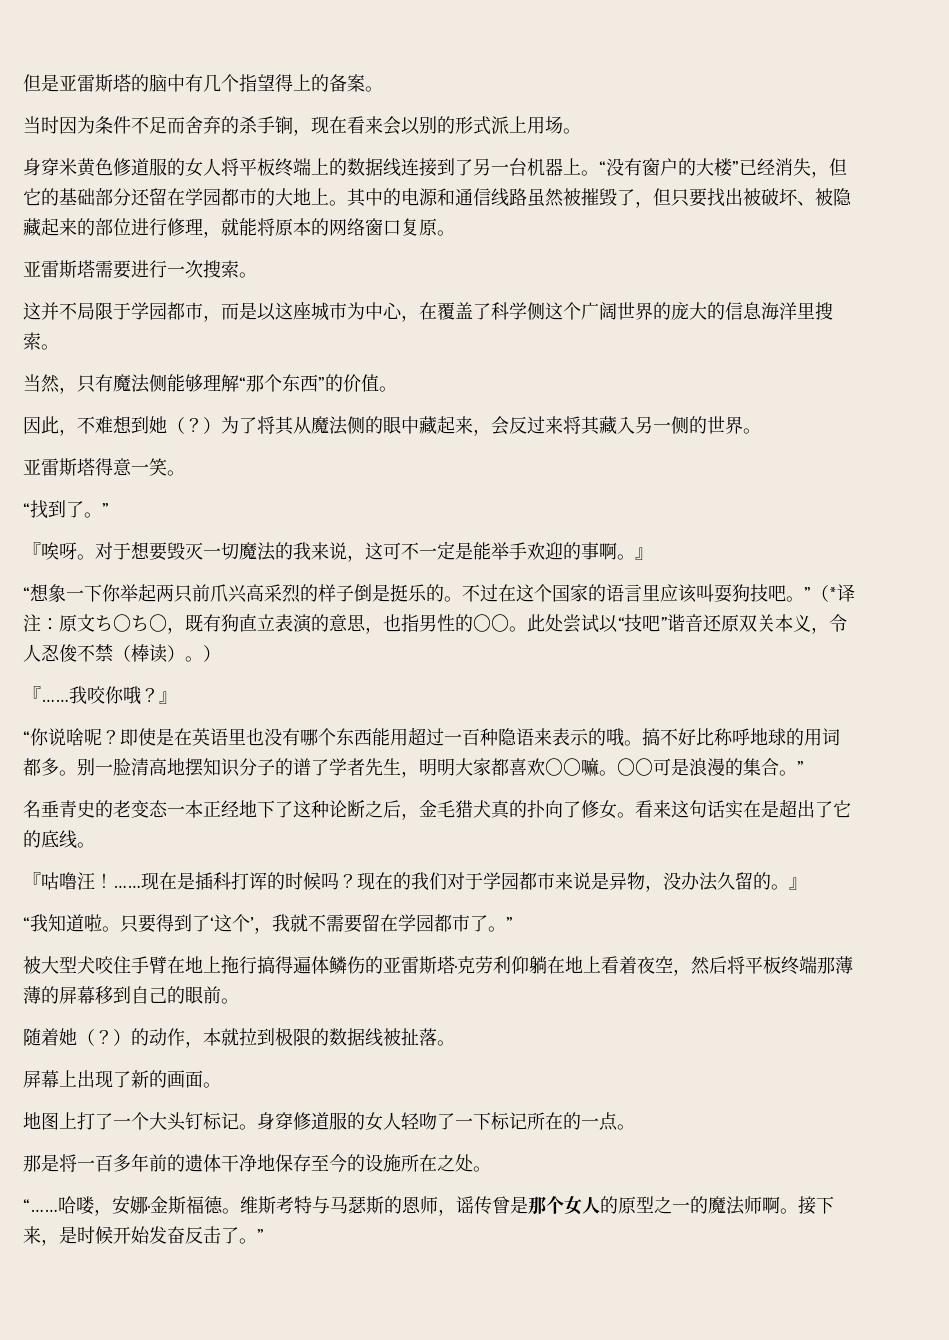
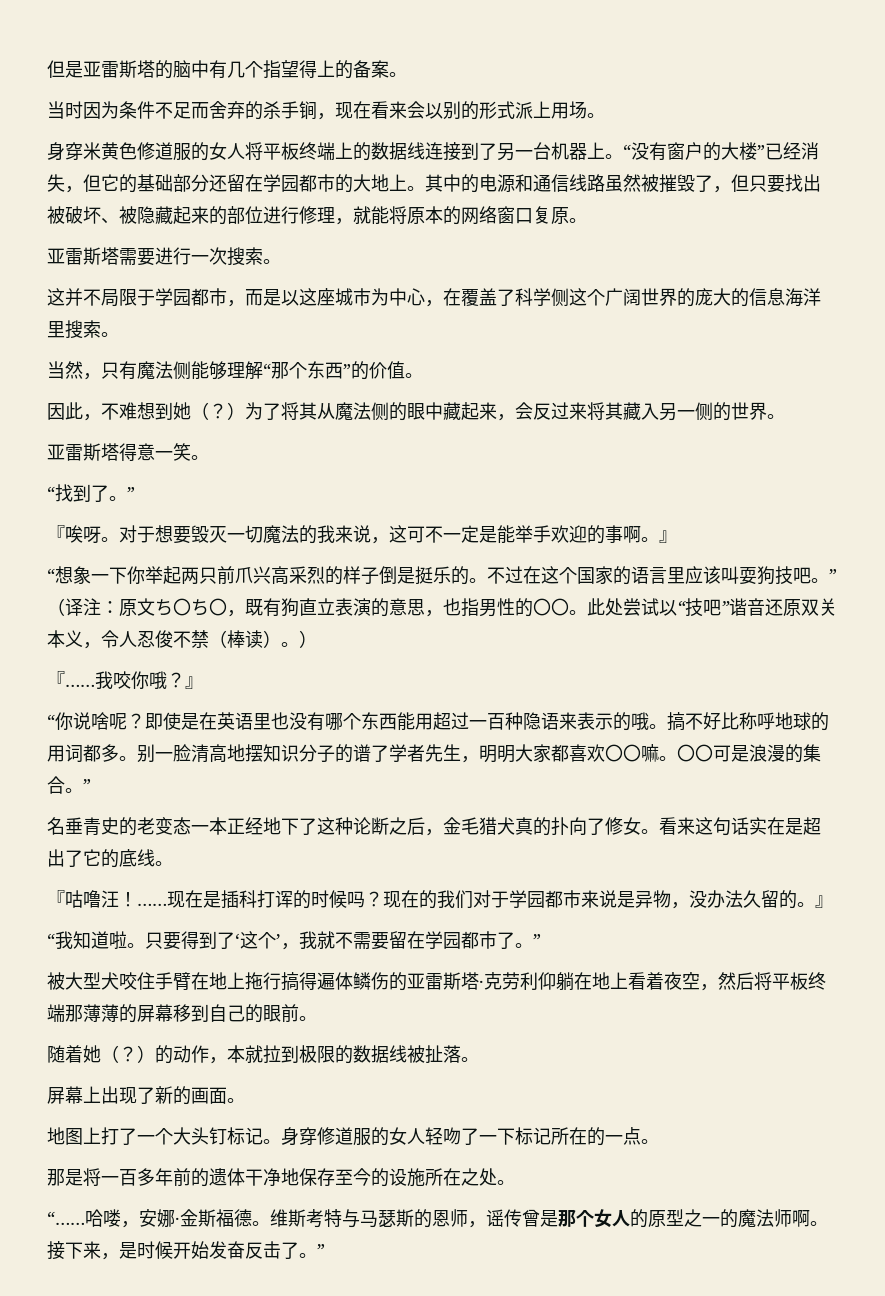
[829,587,837,600] * -> (65, 607) none

